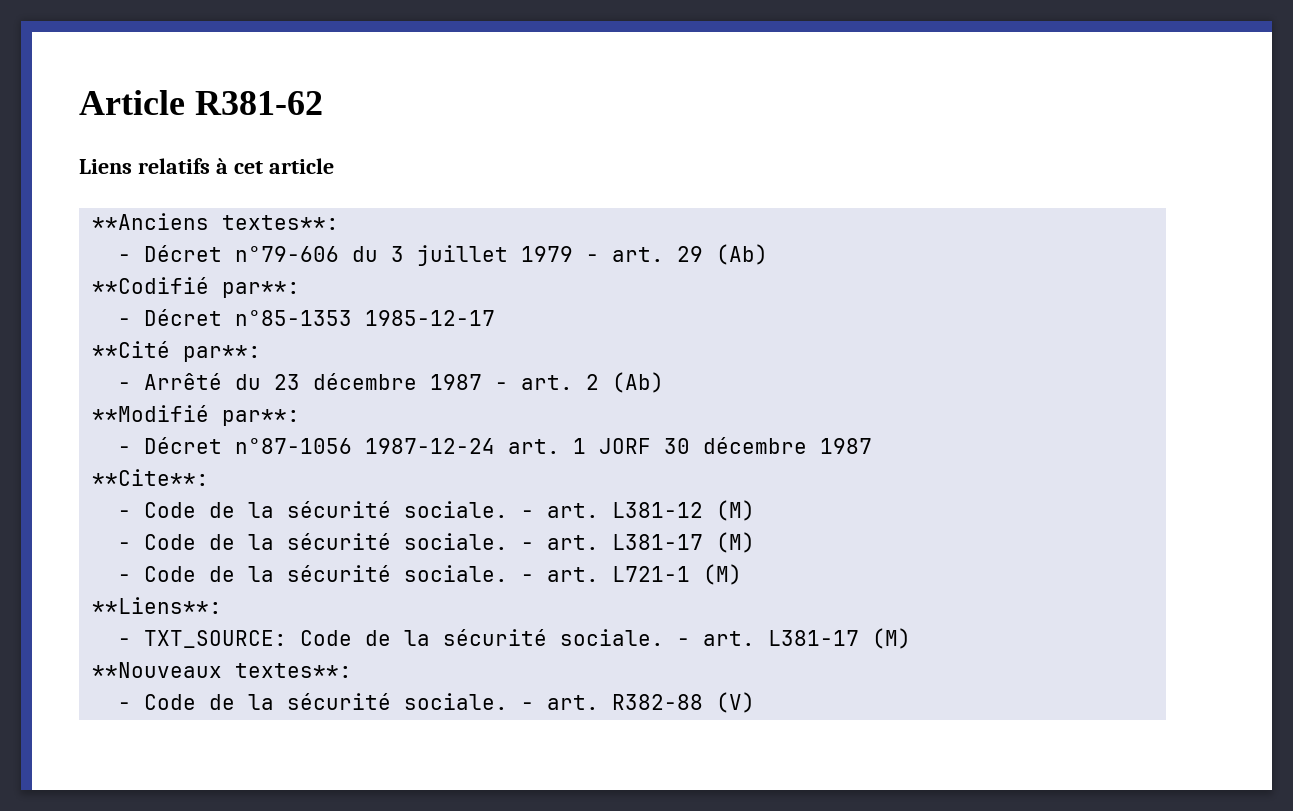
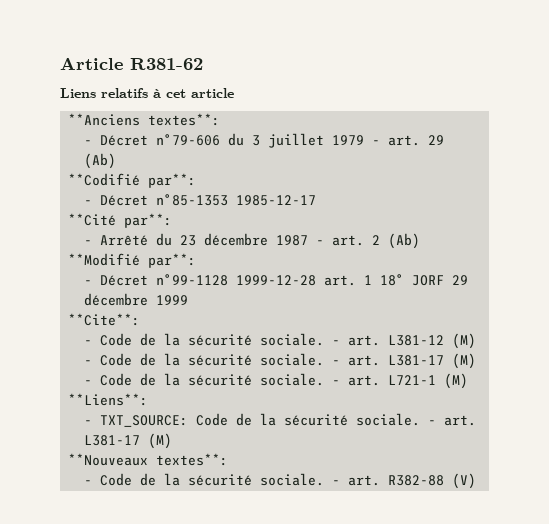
[235,437,873,454] n°87-1056 1987-12-24 art. 1 JORF 30 décembre 1987 -> [156,274,469,286] [84,293,189,306] n°99-1128 1999-12-28 art. 1 18° JORF 29 décembre 1999

